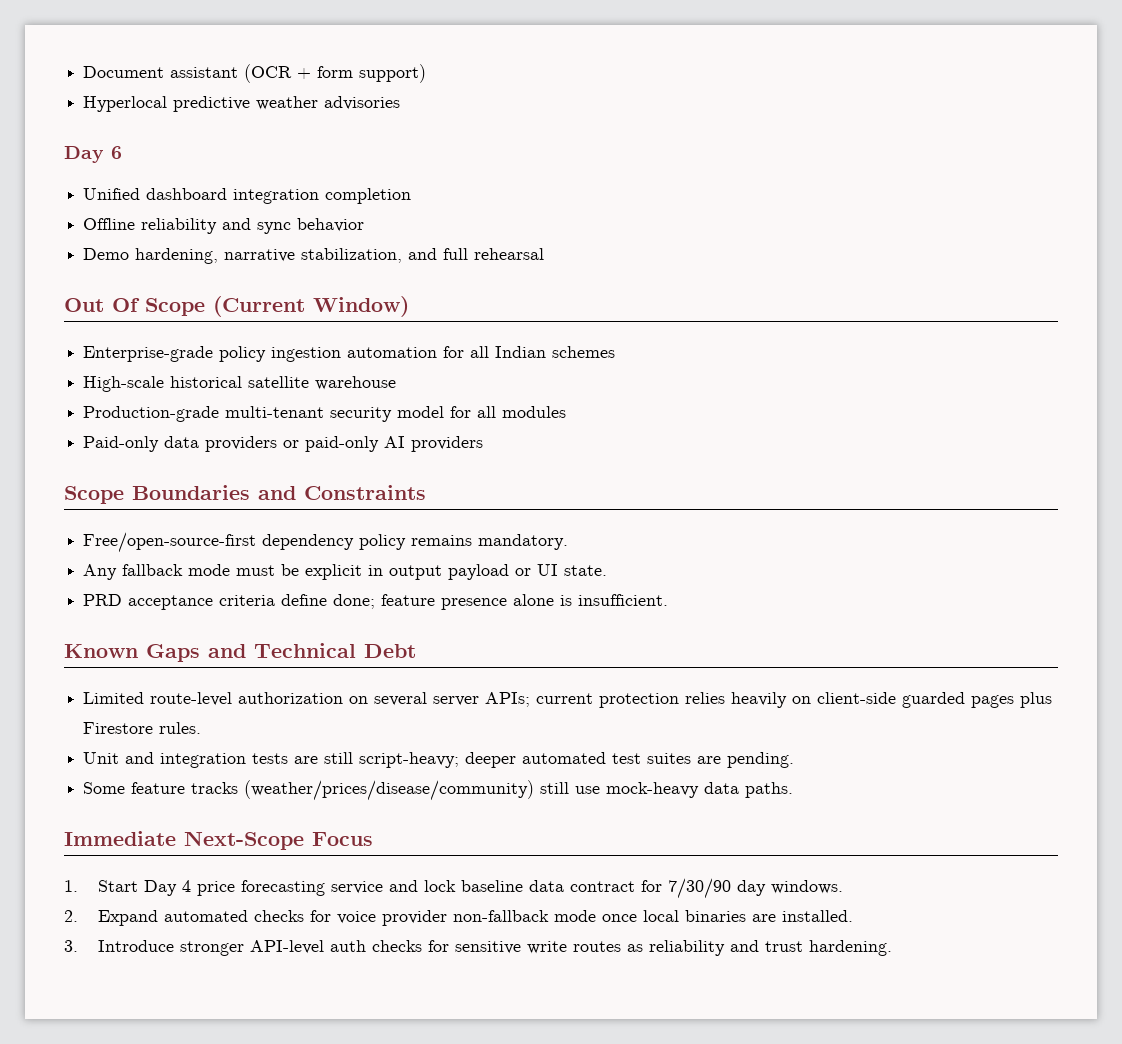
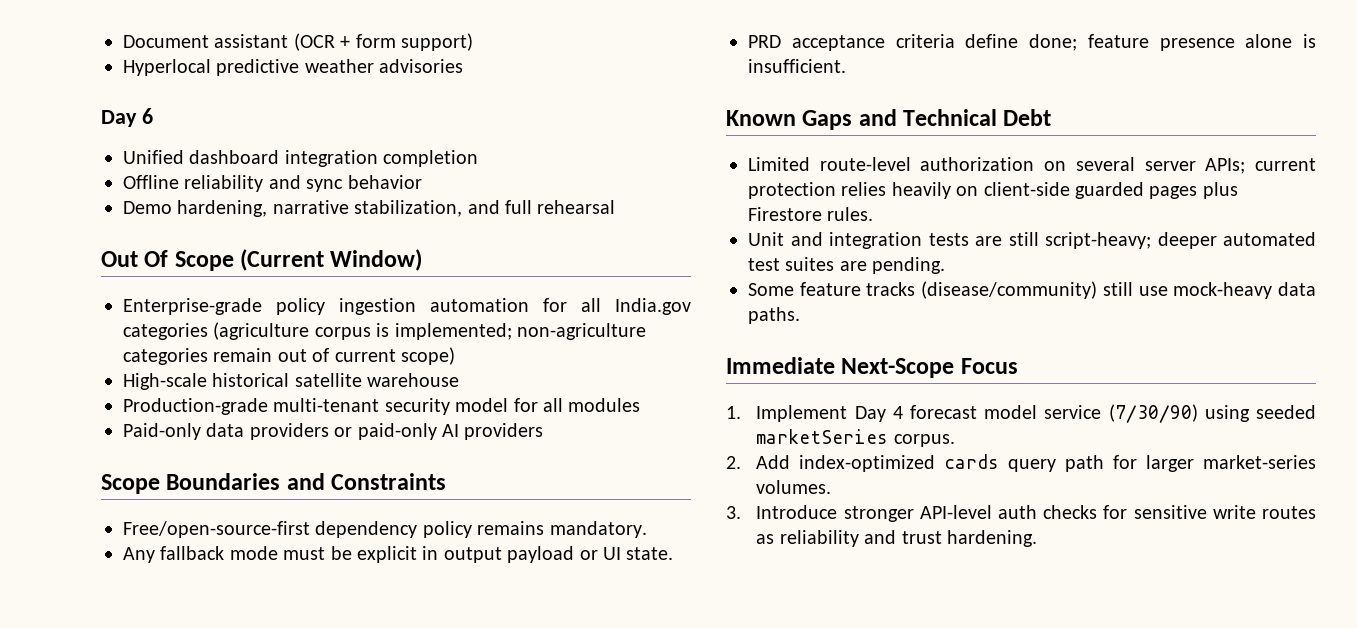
[495,346,616,358] Indian schemes -> [615,298,691,315] [123,322,646,340] [123,347,455,365] India.gov categories (agriculture corpus is implemented; non-agriculture categories remain out of current scope)
[244,780,535,801] (weather/prices/disease/community) -> [921,281,1098,299] (disease/community)
[97,880,138,892] Start -> [756,405,848,422] Implement
[196,878,843,899] [64,910,853,926] price forecasting service and lock baseline data contract for 7/30/90 day windows. // 2. Expand automated checks for voice provider non-fallback mode once local binaries are installed. -> [909,404,1316,423] [756,429,955,447] [726,454,1316,472] [756,480,832,494] forecast model service (7/30/90) using seeded marketSeries corpus. // 2. Add index-optimized cards query path for larger market-series volumes.

